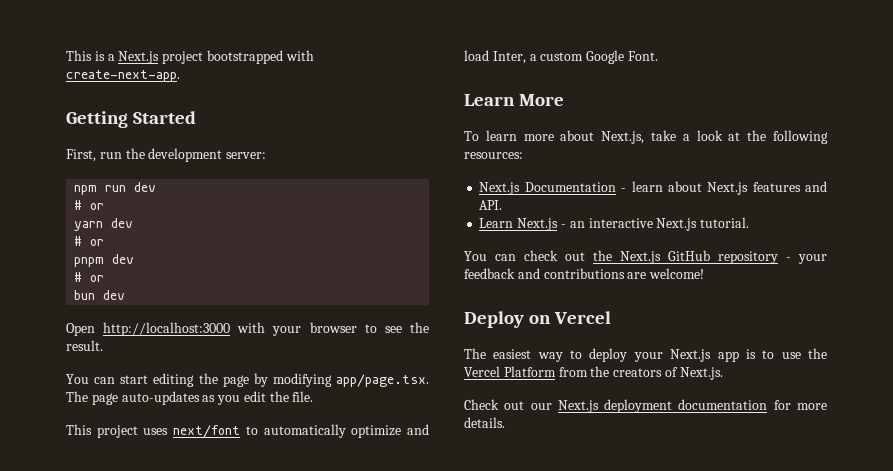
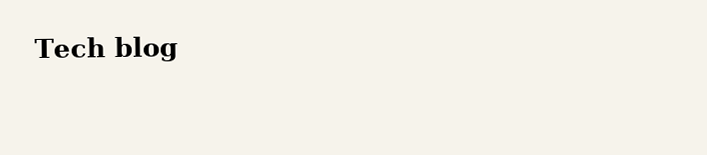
[66,50,314,64] [66,70,180,82] [66,111,197,128] [66,148,267,162] [74,182,157,195] [74,200,105,210] [74,218,134,231] [74,236,105,246] [74,254,135,267] [74,272,105,282] [74,290,126,300] [66,322,429,336] [66,340,103,351] [66,373,429,387] [66,391,314,405] [66,424,429,438] [464,50,658,64] [464,94,565,106] [464,130,828,144] [464,152,523,159] [479,181,827,195] [479,200,503,210] [479,217,750,231] [464,250,827,264] [464,268,705,279] [464,311,612,328] [464,348,827,362] [464,366,723,380] [464,399,827,413] [464,417,505,428] This is a Next.js project bootstrapped with create-next-app. // Getting Started // First, run the development server: // npm run dev // # or // yarn dev // # or // pnpm dev // # or // bun dev // Open http://localhost:3000 with your browser to see the result. // You can start editing the page by modifying app/page.tsx. The page auto-updates as you edit the file. // This project uses next/font to automatically optimize and load Inter, a custom Google Font. // Learn More // To learn more about Next.js, take a look at the following resources: // Next.js Documentation - learn about Next.js features and API. // Learn Next.js - an interactive Next.js tutorial. // You can check out the Next.js GitHub repository - your feedback and contributions are welcome! // Deploy on Vercel // The easiest way to deploy your Next.js app is to use the Vercel Platform from the creators of Next.js. // Check out our Next.js deployment documentation for more details. -> [34,36,178,63] Tech blog

